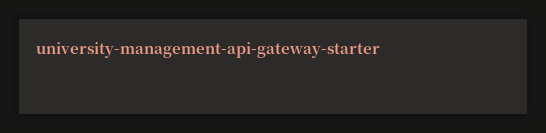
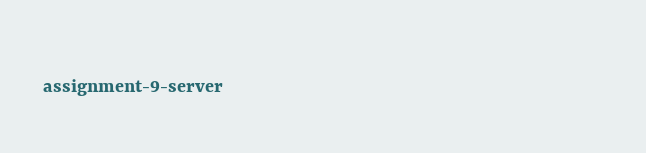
[36,42,380,58] university-management-api-gateway-starter -> [43,79,223,96] assignment-9-server

